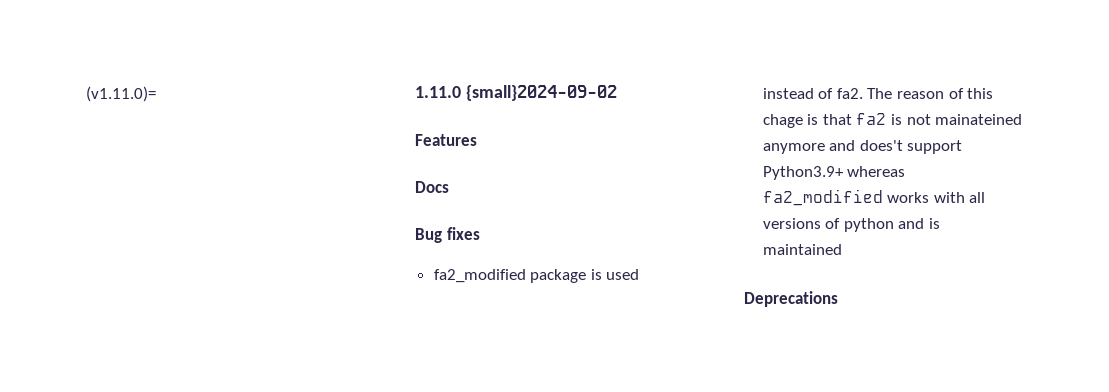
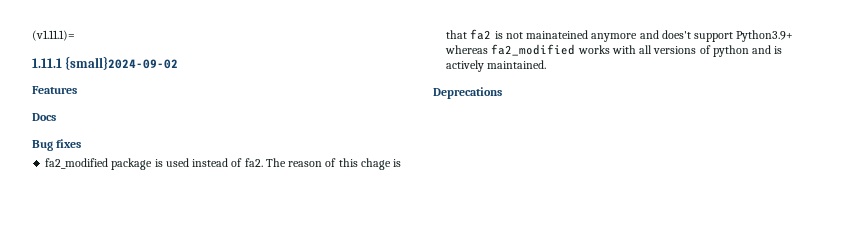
[86,86,156,102] [415,86,461,98] (v1.11.0)= // 1.11.0 -> [32,30,75,41] [32,58,62,68] (v1.11.1)= // 1.11.1
[762,244,842,255] maintained -> [446,60,547,72] actively maintained.

